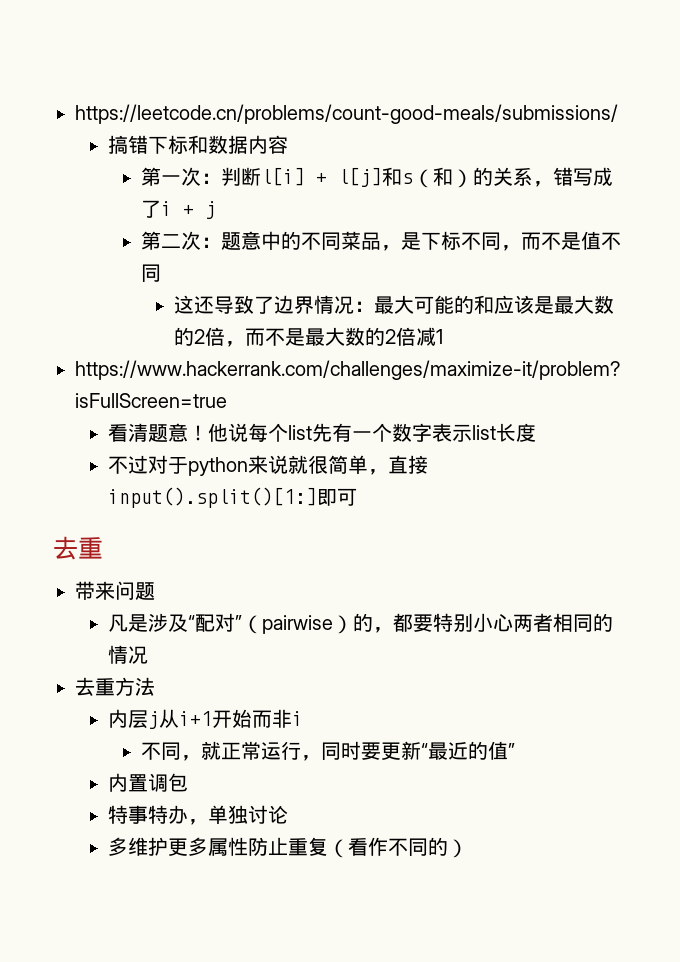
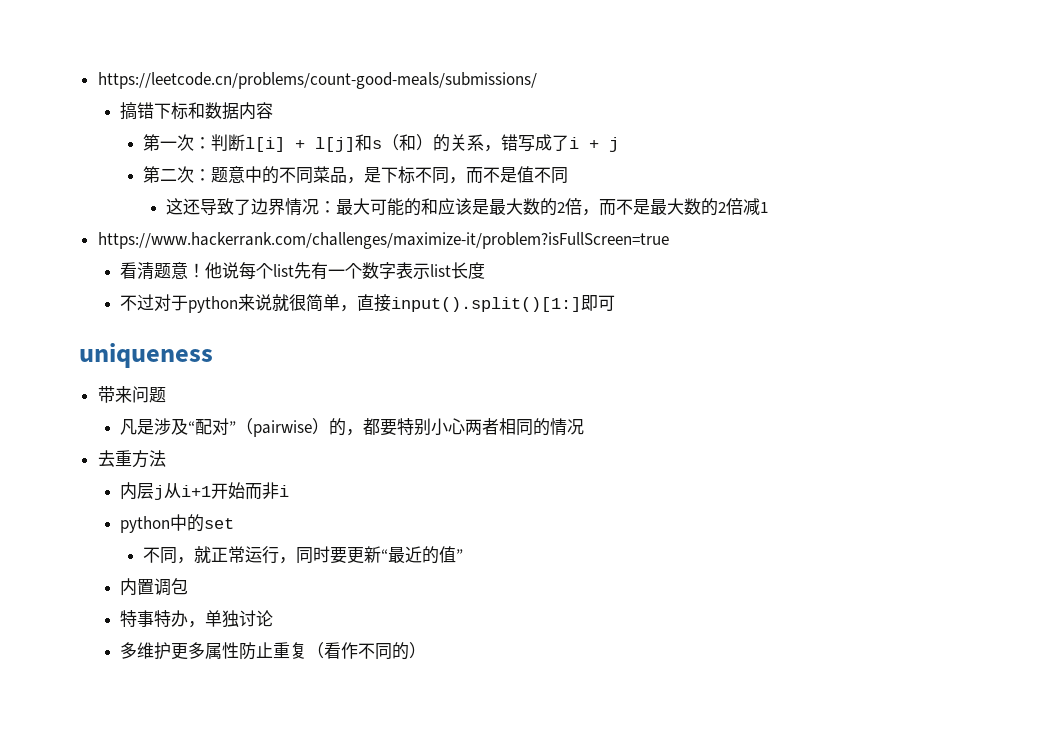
[53,536,103,560] 去重 -> [79,343,213,368] uniqueness
(304, 718) none -> [120,514,235,533] // python中的set

